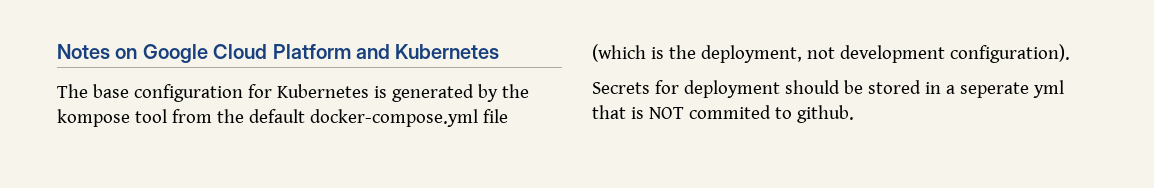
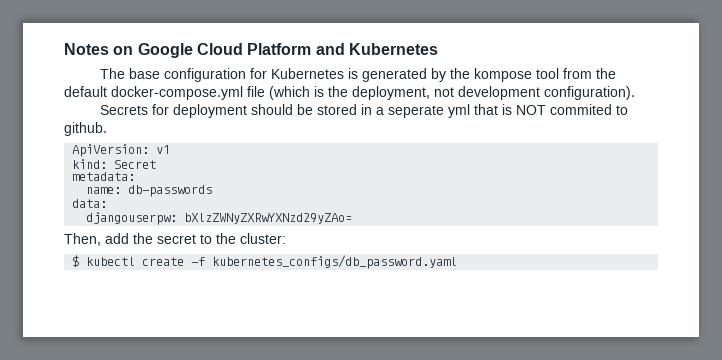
(854, 114) none -> [72,144,171,157] [72,159,157,169] [72,172,136,181] [86,185,213,197] [72,199,108,208] [86,212,353,225] [64,233,286,246] [72,255,458,269] // ApiVersion: v1 // kind: Secret // metadata: // name: db-passwords // data: // djangouserpw: bXlzZWNyZXRwYXNzd29yZAo= // Then, add the secret to the cluster: // $ kubectl create -f kubernetes_configs/db_password.yaml

